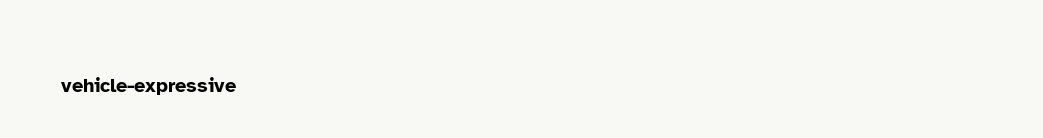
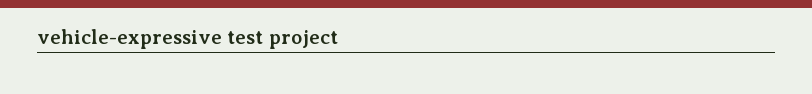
(236, 86) none -> [227,30,338,49] test project

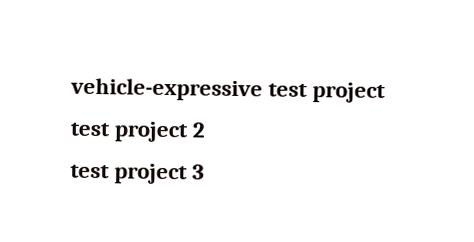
(338, 39) none -> [70,121,206,143] [70,163,206,185] // test project 2 // test project 3

